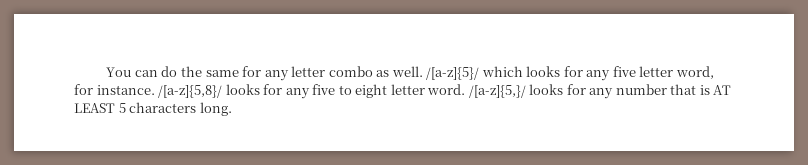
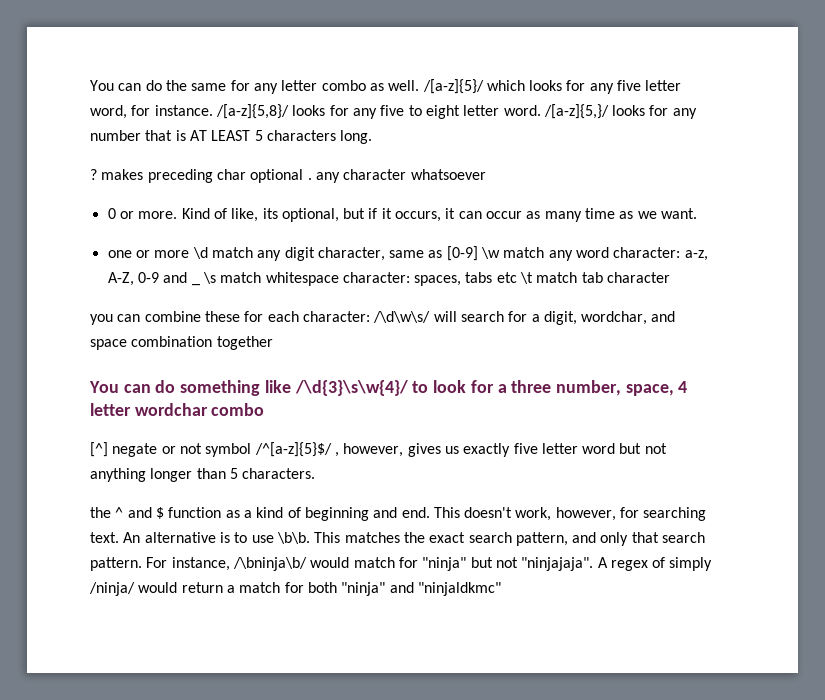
(232, 109) none -> [90,169,486,183] [107,208,698,222] [107,246,708,261] [107,272,188,286] [191,272,671,286] [90,311,676,325] [90,336,273,350] [89,380,688,396] [90,403,265,416] [90,442,667,457] [90,468,316,482] [90,507,707,521] [90,532,706,546] [90,557,713,571] [89,582,501,596] // ? makes preceding char optional . any character whatsoever // 0 or more. Kind of like, its optional, but if it occurs, it can occur as many time as we want. // one or more \d match any digit character, same as [0-9] \w match any word character: a-z, A-Z, 0-9 and _ \s match whitespace character: spaces, tabs etc \t match tab character // you can combine these for each character: /\d\w\s/ will search for a digit, wordchar, and space combination together // You can do something like /\d{3}\s\w{4}/ to look for a three number, space, 4 letter wordchar combo // [^] negate or not symbol /^[a-z]{5}$/ , however, gives us exactly five letter word but not anything longer than 5 characters. // the ^ and $ function as a kind of beginning and end. This doesn't work, however, for searching text. An alternative is to use \b\b. This matches the exact search pattern, and only that search pattern. For instance, /\bninja\b/ would match for "ninja" but not "ninjajaja". A regex of simply /ninja/ would return a match for both "ninja" and "ninjaldkmc"

